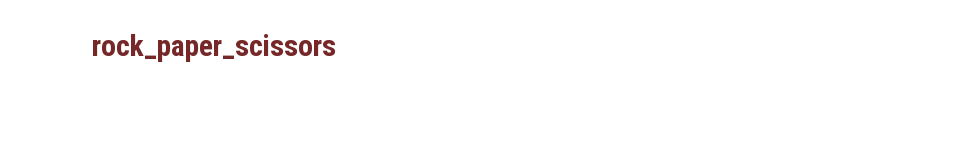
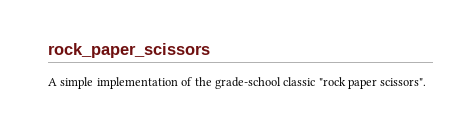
(336, 48) none -> [48,77,427,89] // A simple implementation of the grade-school classic "rock paper scissors".

